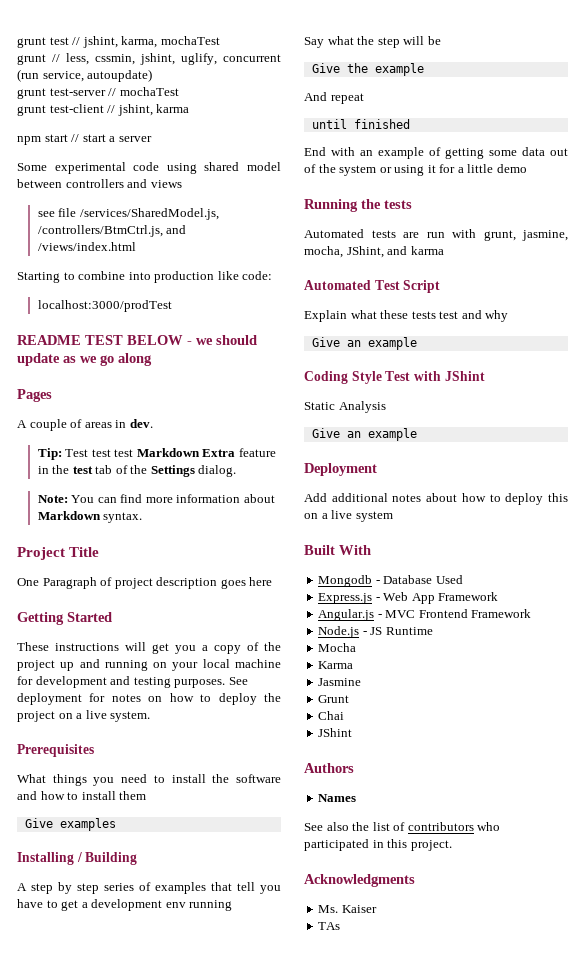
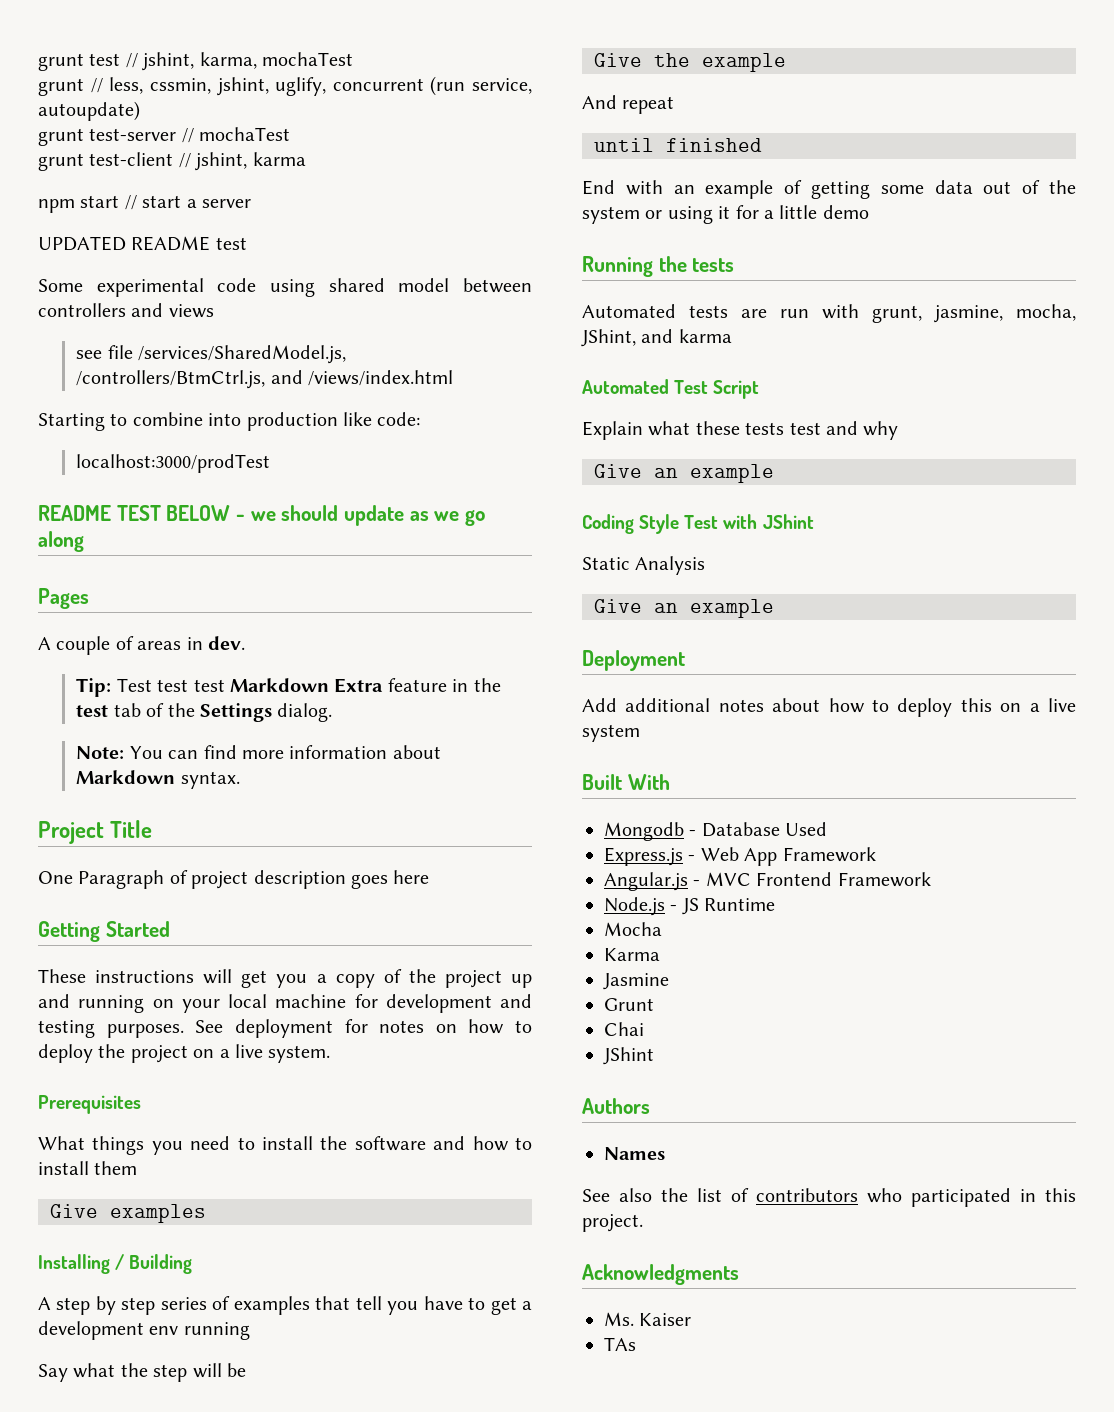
(152, 139) none -> [38,236,247,251] // UPDATED README test

